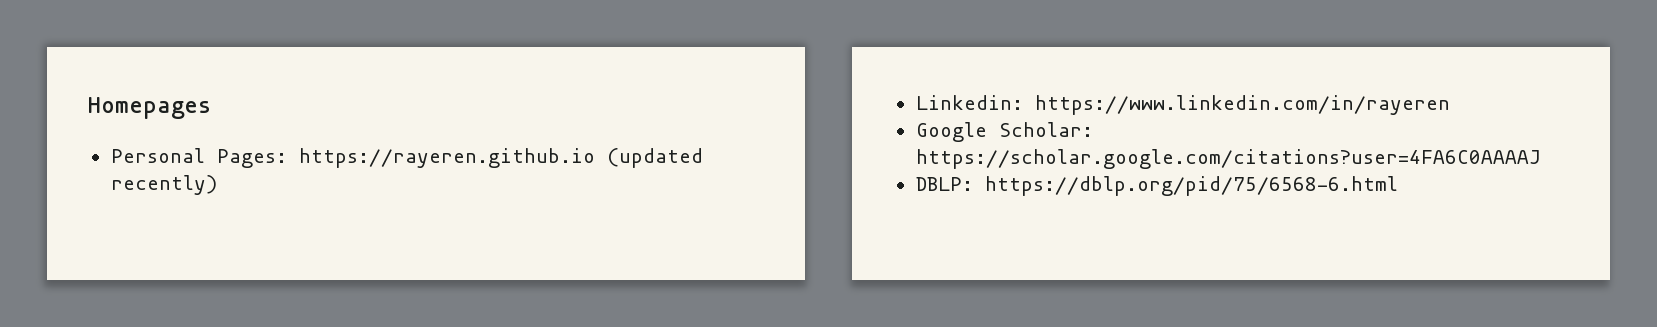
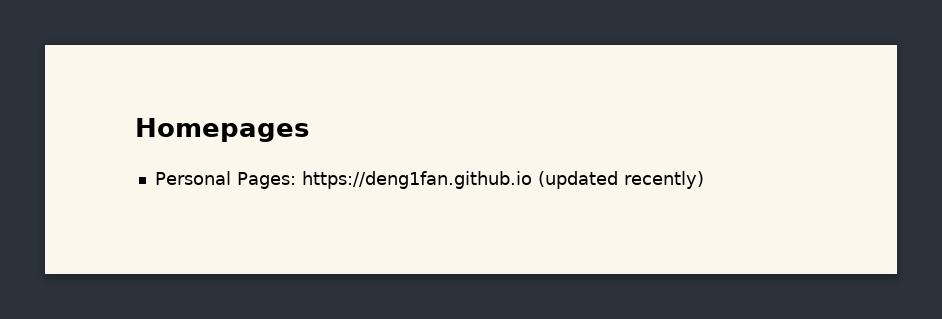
[298,148,595,168] https://rayeren.github.io -> [301,171,532,189] https://deng1fan.github.io
[915,95,1450,115] [915,122,1093,142] [915,149,1540,169] [915,176,1398,196] // Linkedin: https://www.linkedin.com/in/rayeren // Google Scholar: https://scholar.google.com/citations?user=4FA6C0AAAAJ // DBLP: https://dblp.org/pid/75/6568-6.html -> (704, 180) none

